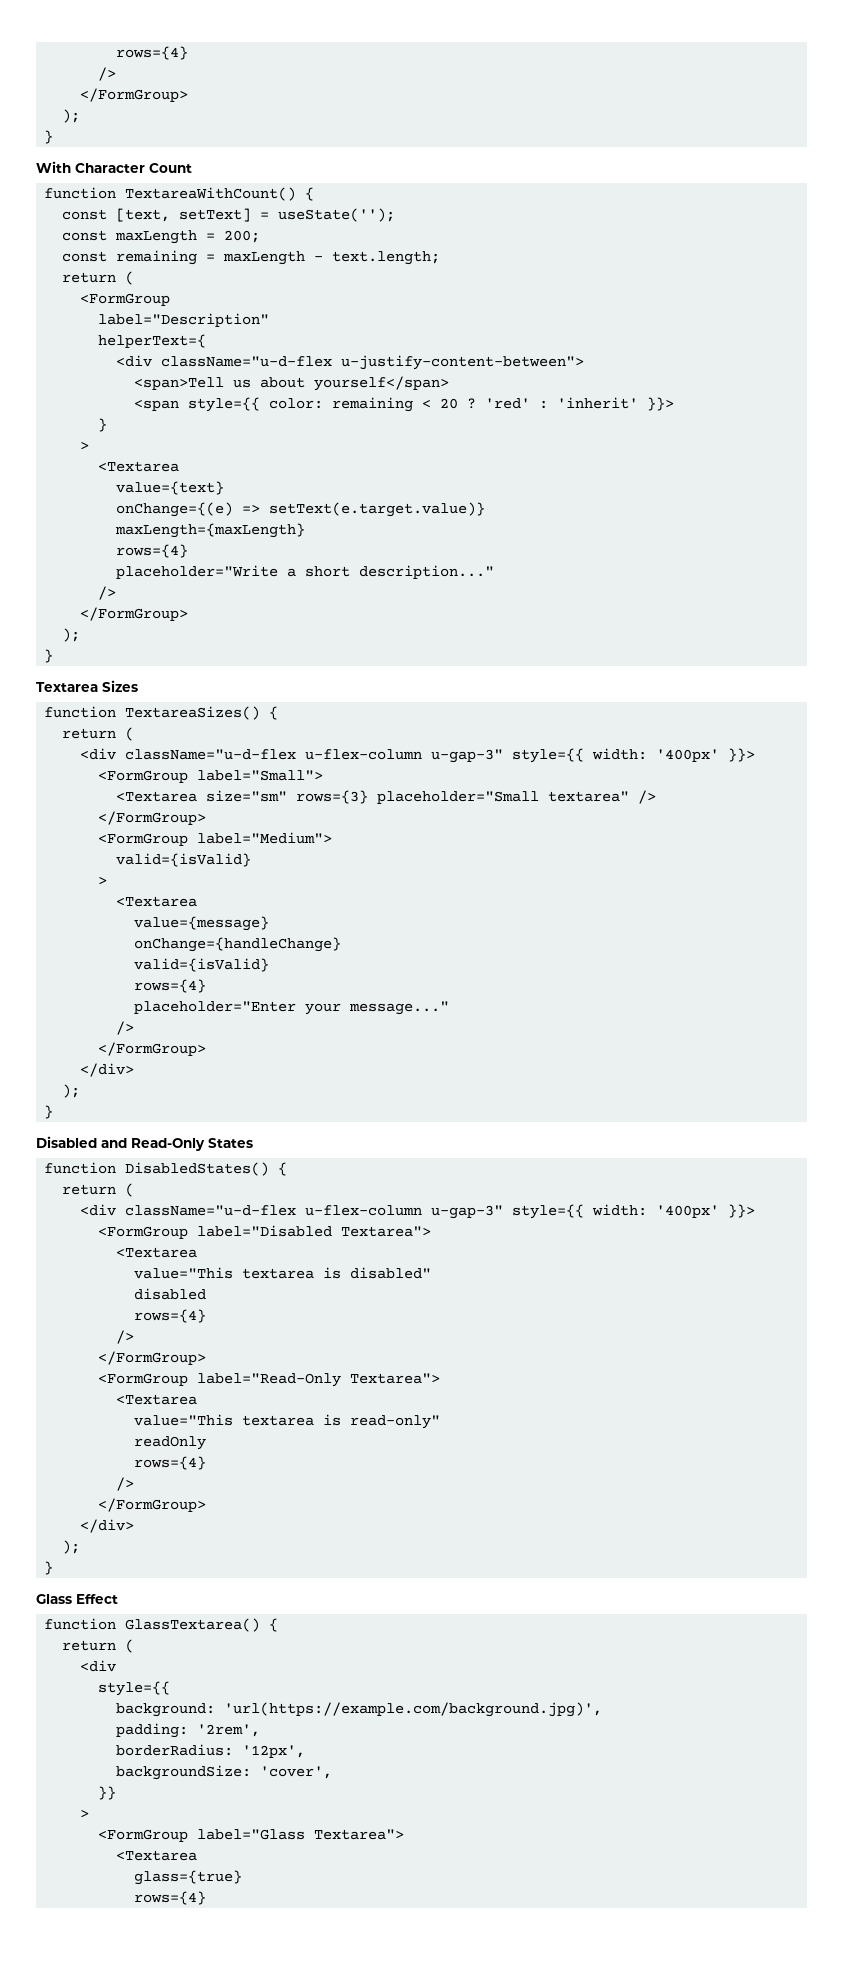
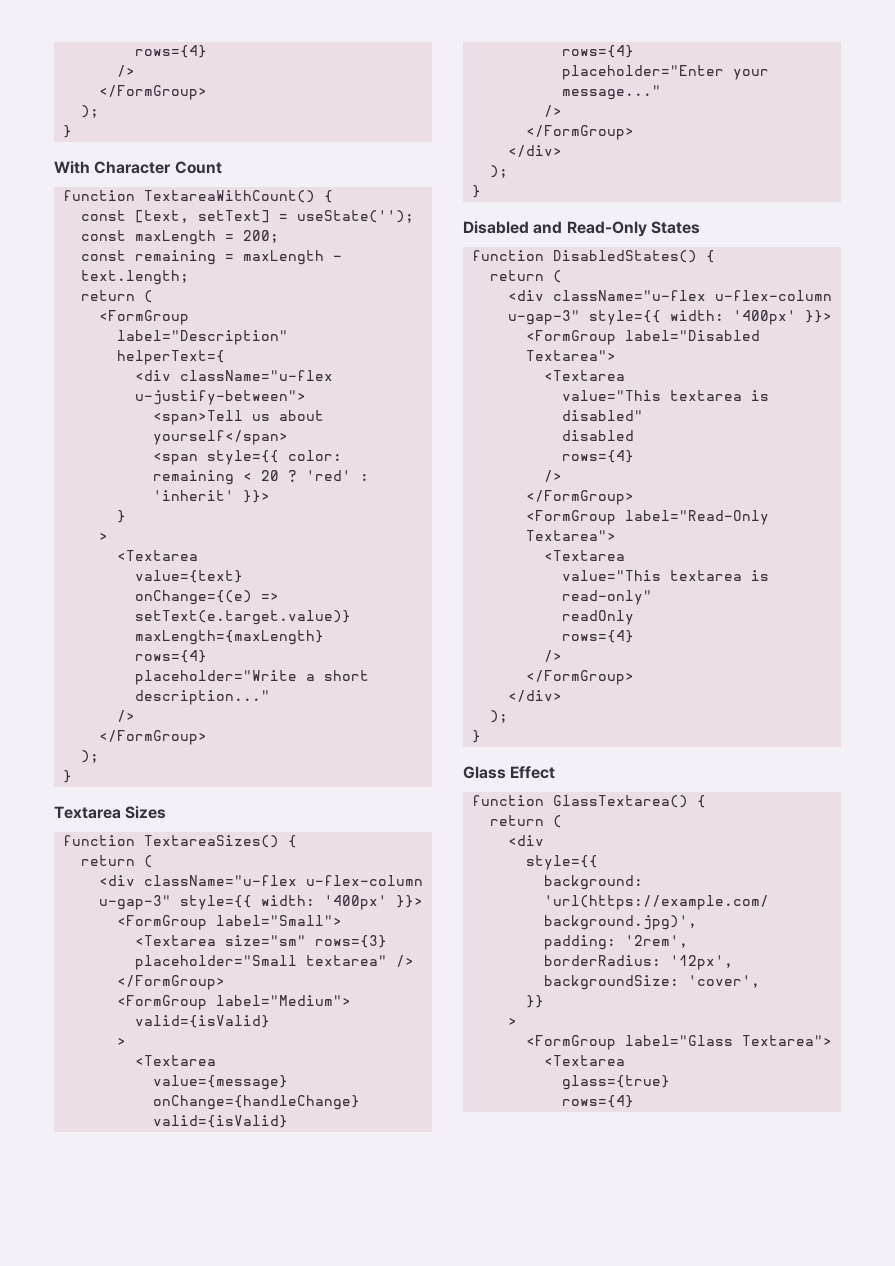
[160,355,584,370] className="u-d-flex u-justify-content-between"> -> [180,370,333,381] [135,390,306,405] className="u-flex u-justify-between">
[124,749,296,760] className="u-d-flex -> [144,875,297,886] className="u-flex
[124,1205,296,1216] className="u-d-flex -> [553,290,706,301] className="u-flex

